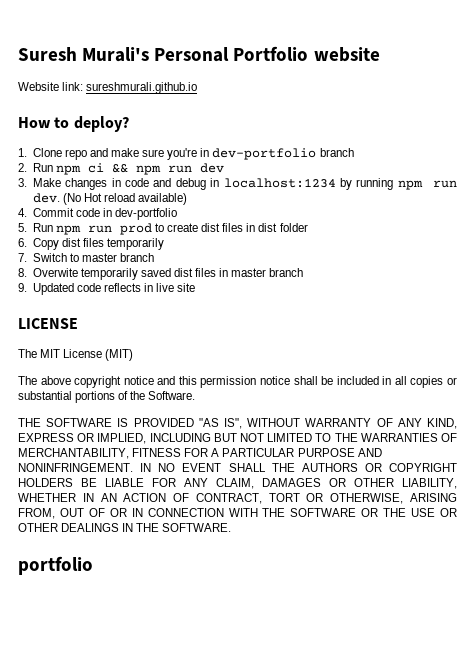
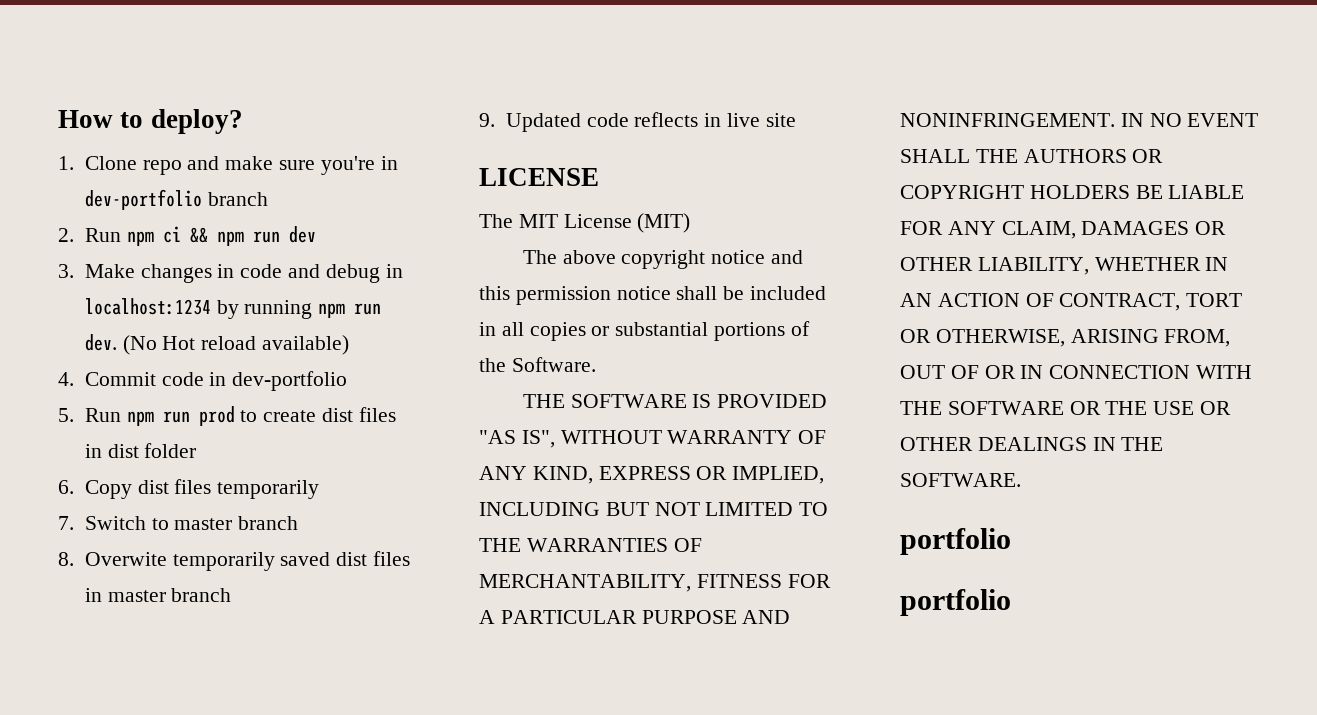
[18,46,380,62] [18,82,198,94] Suresh Murali's Personal Portfolio website // Website link: sureshmurali.github.io // -> (58, 119) none
(93, 565) none -> [900,589,1011,616] // portfolio

